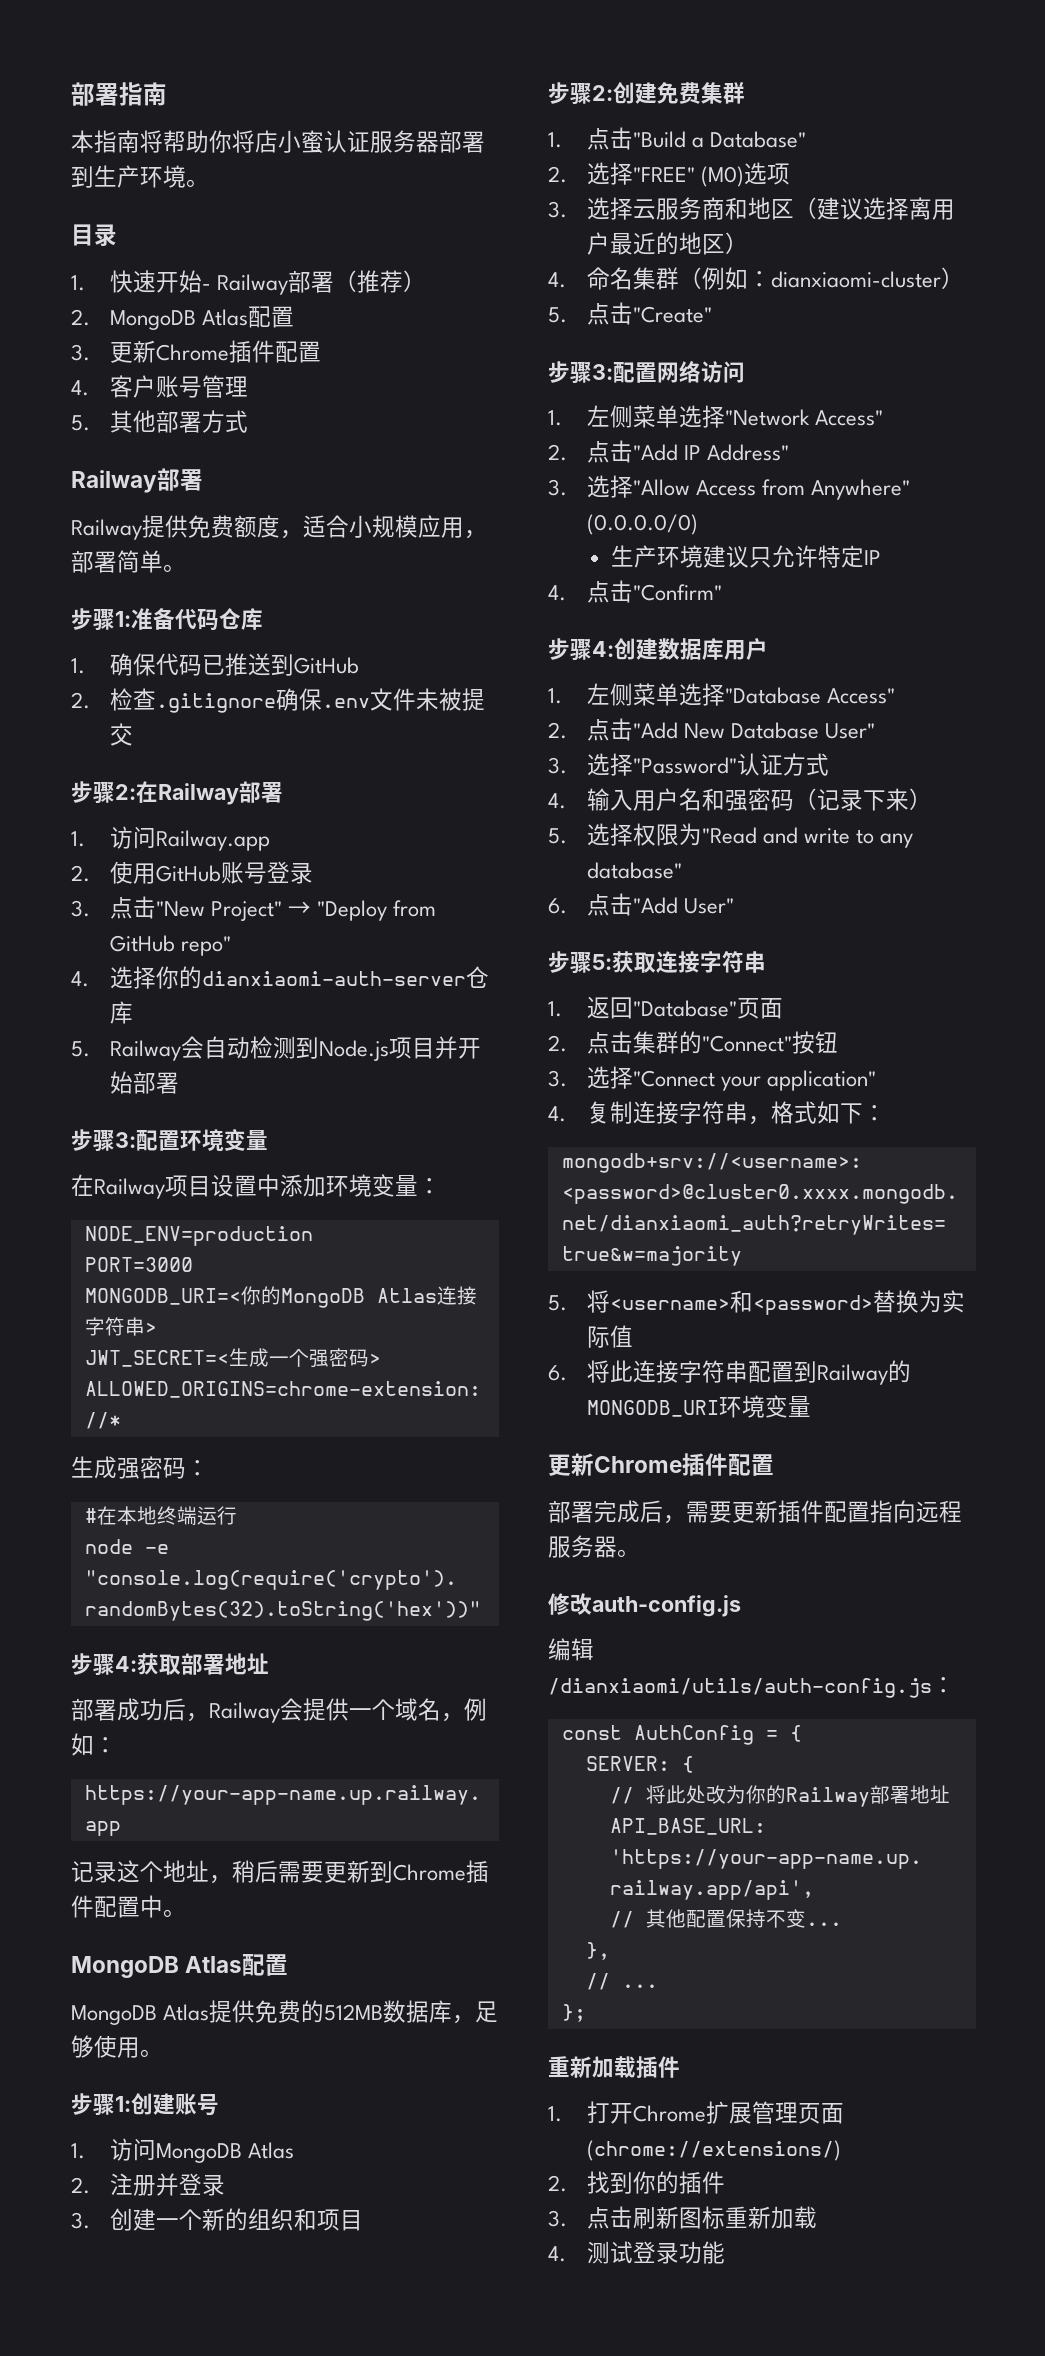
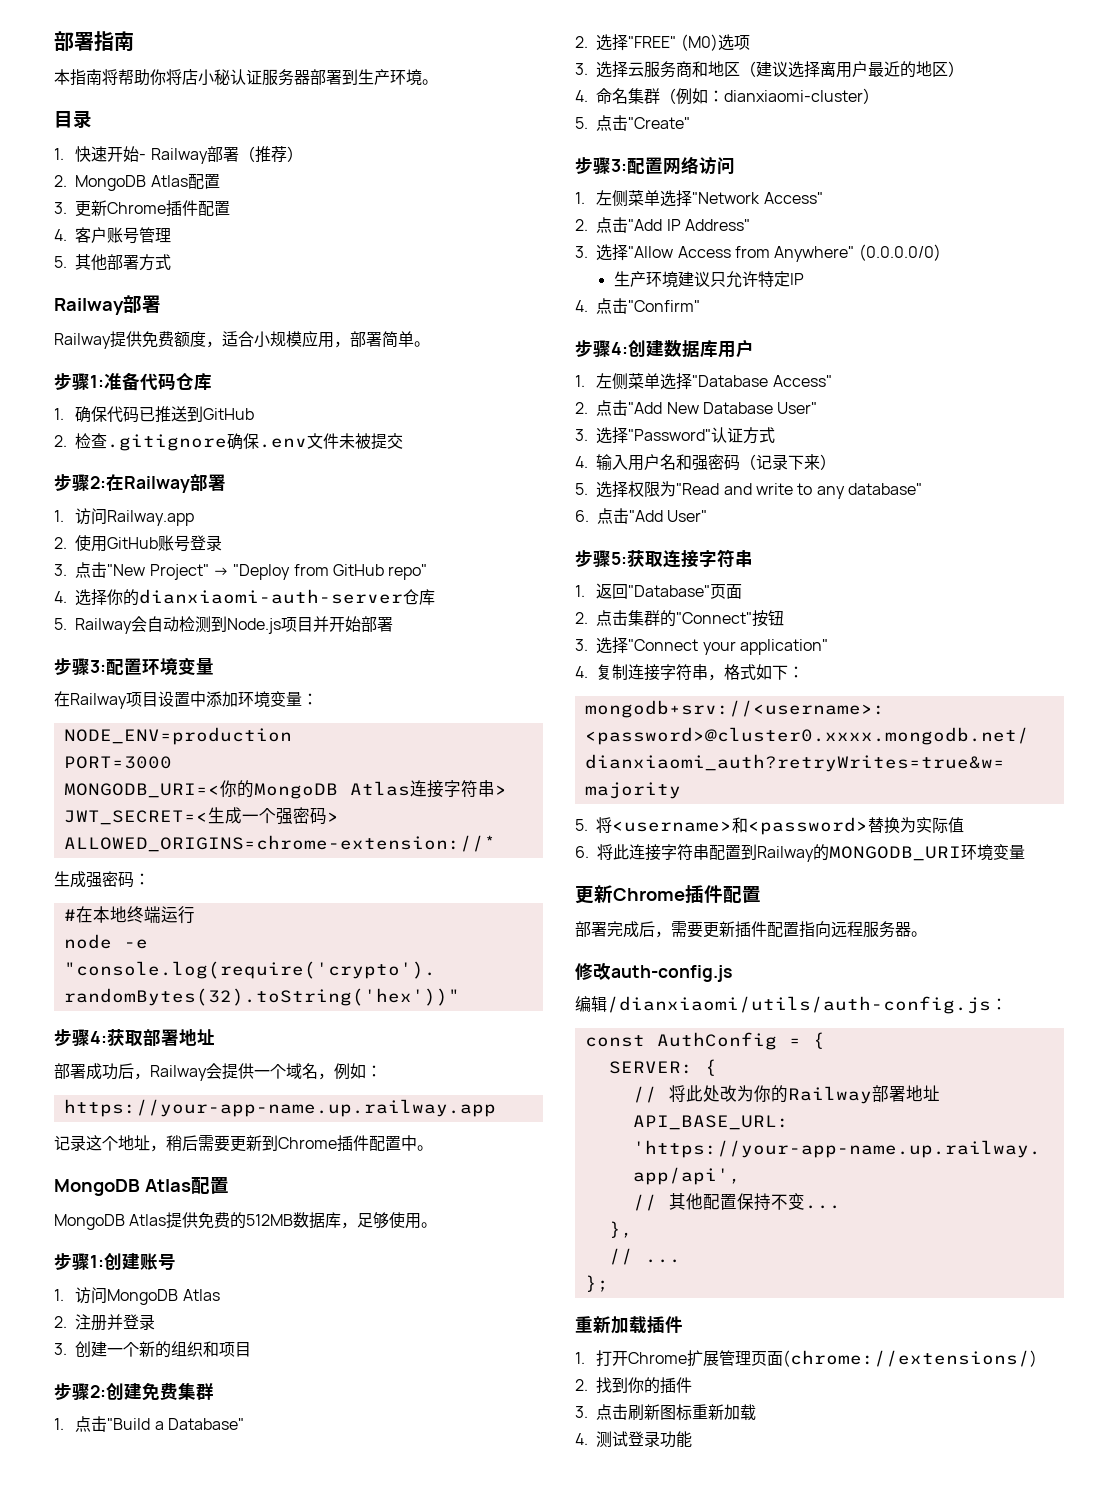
[301,130,324,153] 蜜 -> [214,69,230,86] 秘

